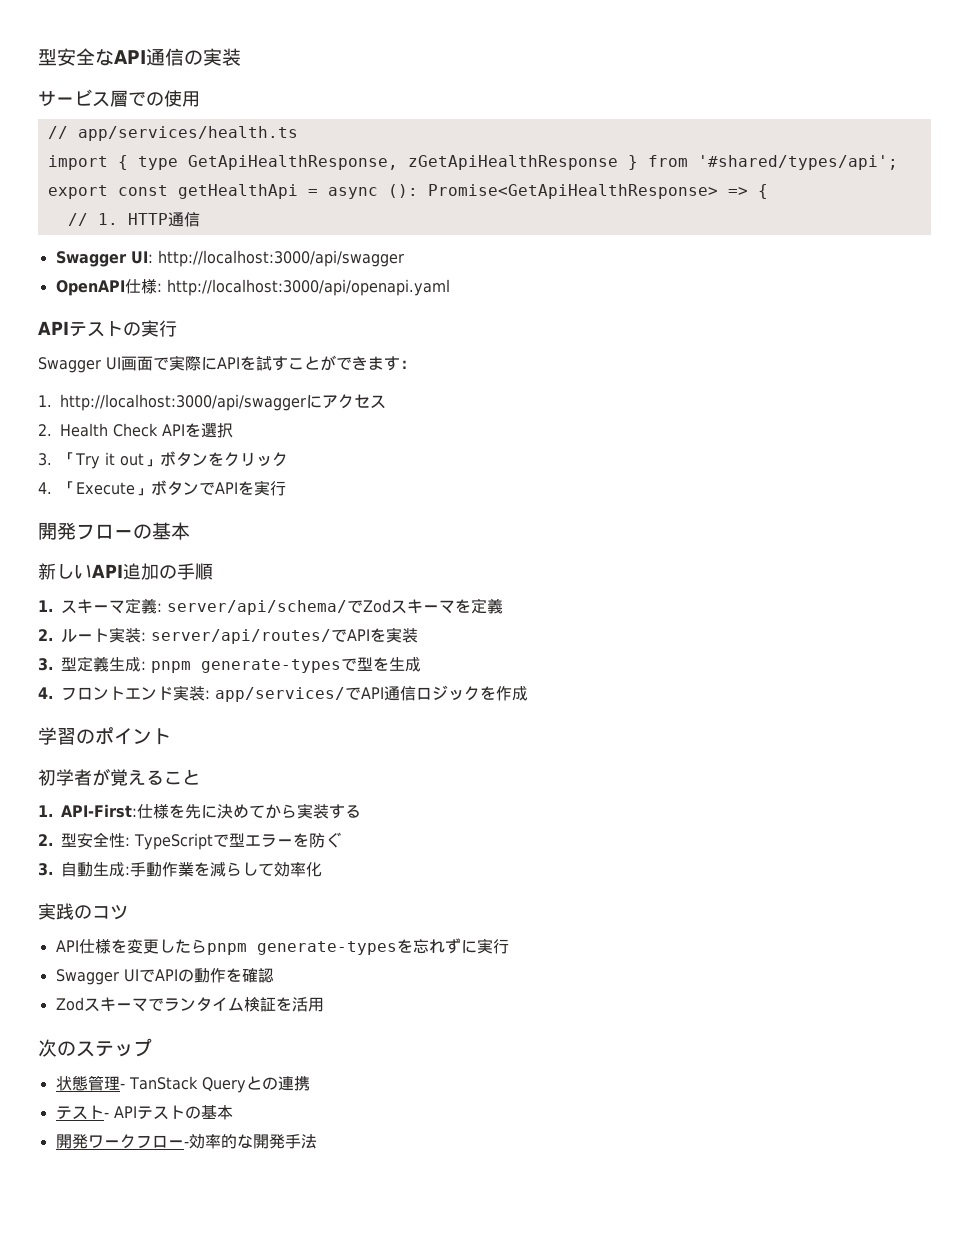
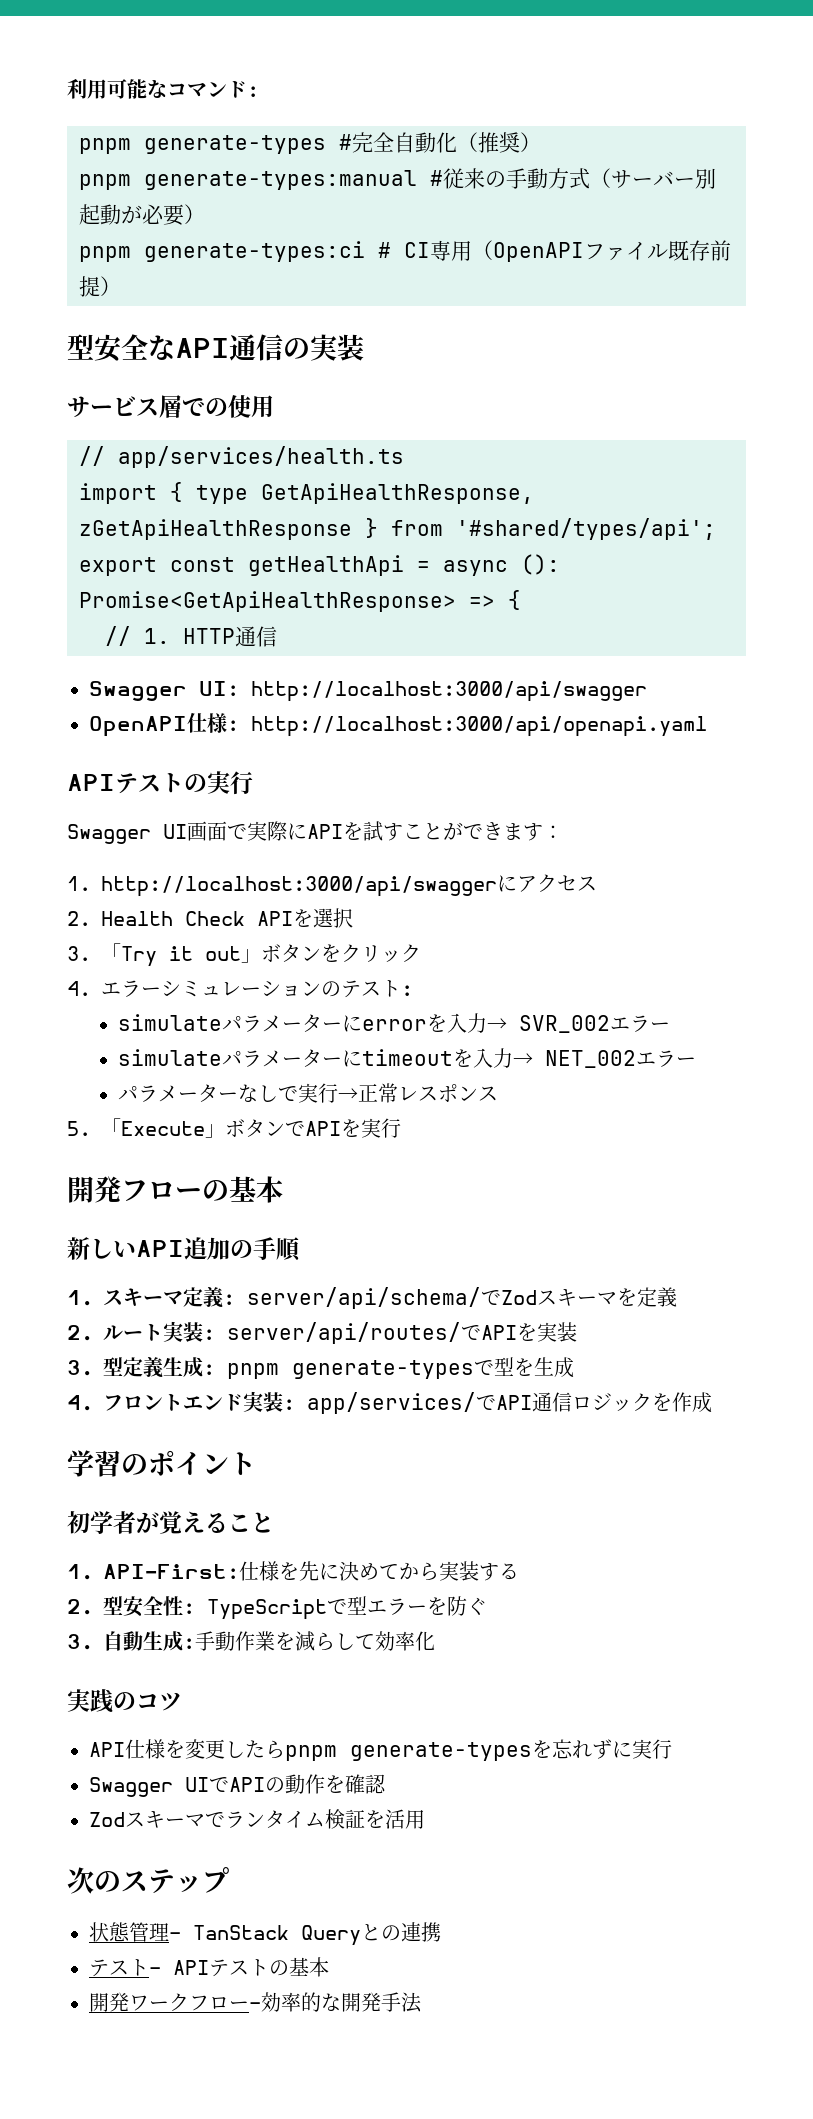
(38, 57) none -> [67,78,259,99] [79,132,541,154] [79,168,716,190] [79,204,205,226] [79,240,731,262] [79,276,121,297] 利用可能なコマンド: // pnpm generate-types #完全自動化（推奨） // pnpm generate-types:manual #従来の手動方式（サーバー別起動が必要） // pnpm generate-types:ci # CI専用（OpenAPIファイル既存前提） //
(52, 488) none -> [101,980,413,998] [117,1013,670,1033] [117,1048,696,1068] [117,1083,498,1103] [67,1121,91,1136] エラーシミュレーションのテスト: // simulateパラメーターにerrorを入力→ SVR_002エラー // simulateパラメーターにtimeoutを入力→ NET_002エラー // パラメーターなしで実行→正常レスポンス // 5.

